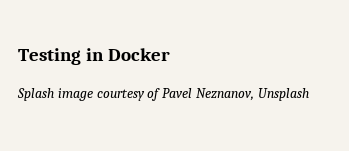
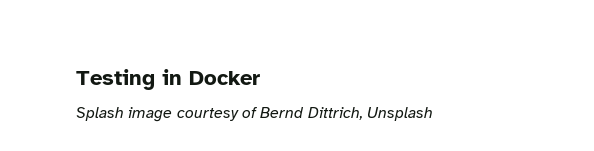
[162,88,254,101] Pavel Neznanov, -> [260,107,363,120] Bernd Dittrich,

